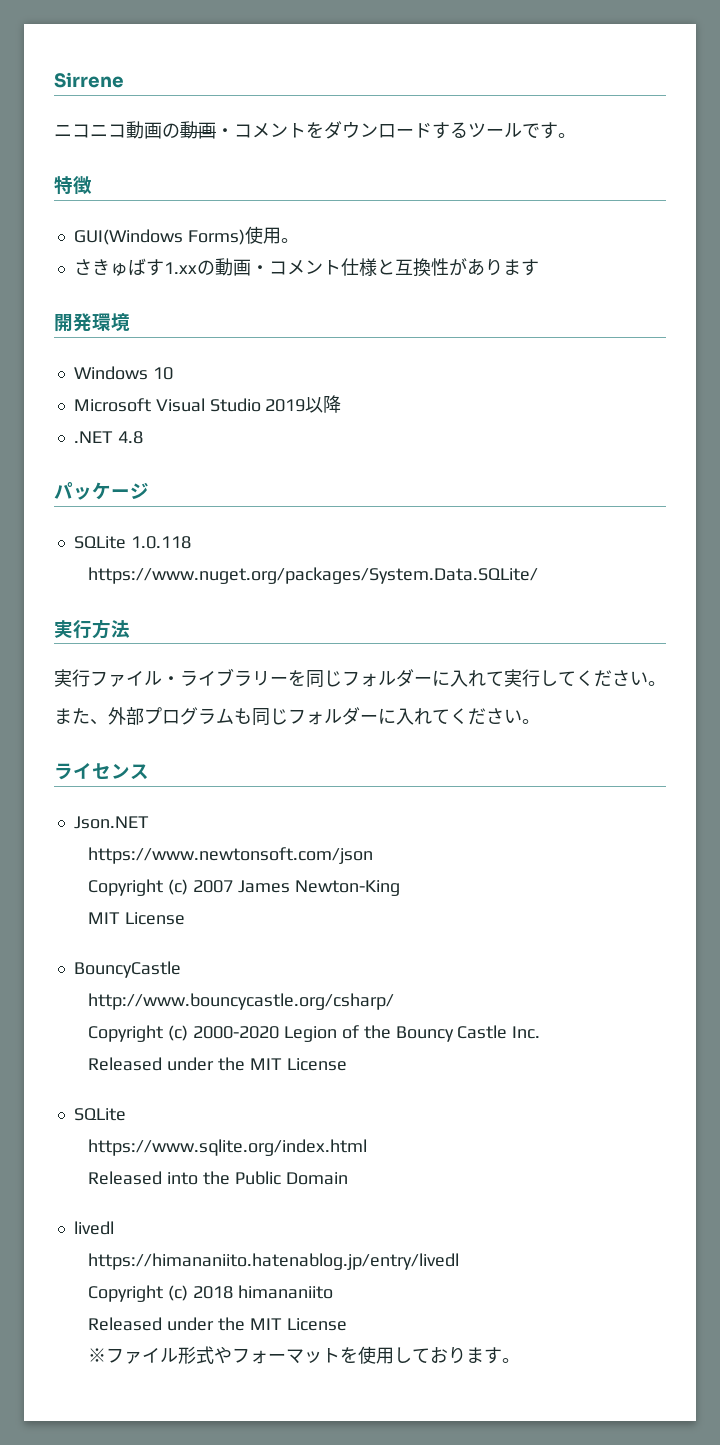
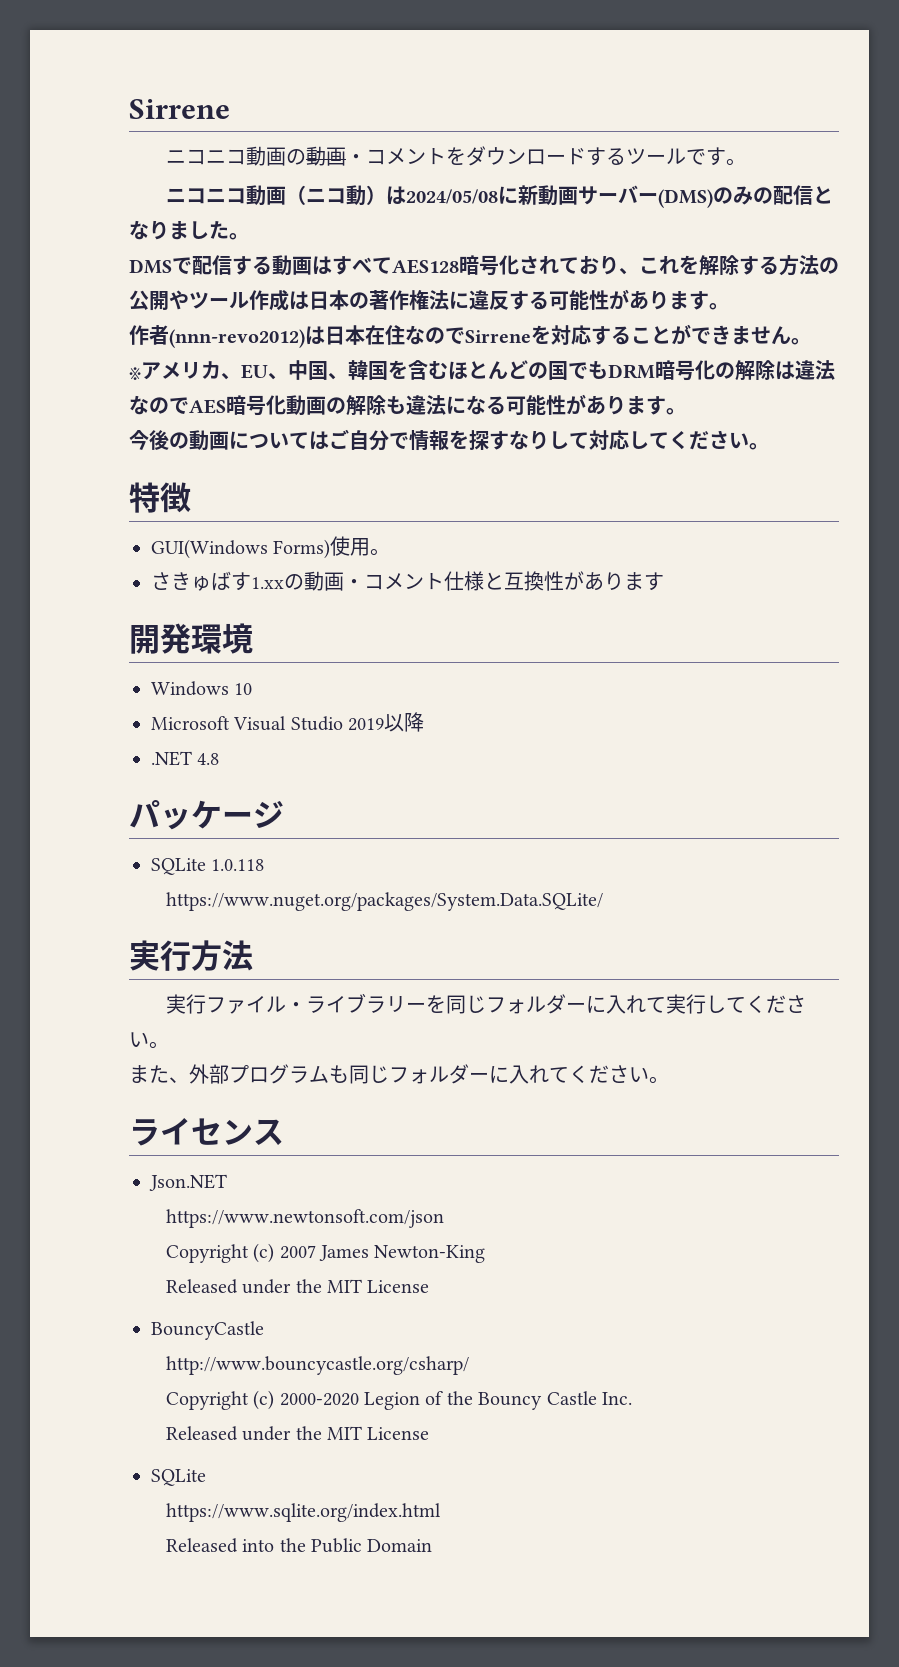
(576, 135) none -> [165,185,833,208] [129,220,249,240] [129,255,839,276] [129,289,729,311] [129,324,811,348] [129,360,835,381] [129,394,686,416] [129,429,769,451] // ニコニコ動画（ニコ動）は2024/05/08に新動画サーバー(DMS)のみの配信となりました。 // DMSで配信する動画はすべてAES128暗号化されており、これを解除する方法の公開やツール作成は日本の著作権法に違反する可能性があります。 // 作者(nnn-revo2012)は日本在住なのでSirreneを対応することができません。 // ※アメリカ、EU、中国、韓国を含むほとんどの国でもDRM暗号化の解除は違法なのでAES暗号化動画の解除も違法になる可能性があります。 // 今後の動画についてはご自分で情報を探すなりして対応してください。
(400, 888) none -> [165,1279,322,1294] Released under the
[73,1221,114,1235] [88,1253,460,1270] [88,1285,334,1302] [88,1317,347,1331] [88,1346,521,1364] // livedl // https://himananiito.hatenablog.jp/entry/livedl // Copyright (c) 2018 himananiito // Released under the MIT License // ※ファイル形式やフォーマットを使用しております。 -> (433, 1545) none

